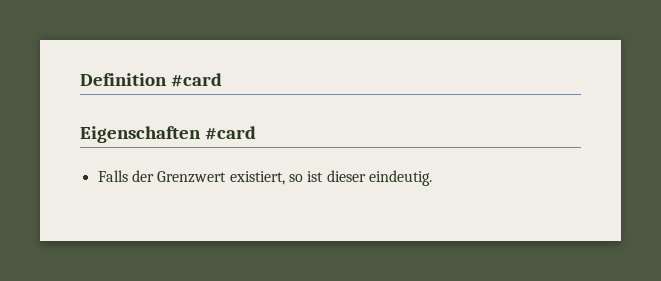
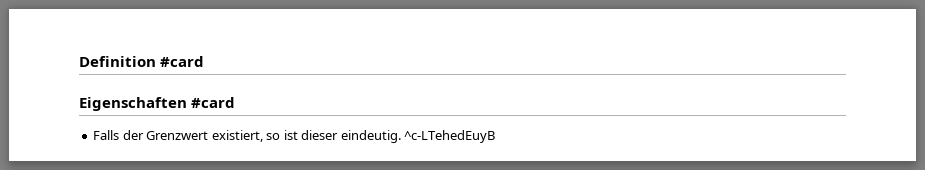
(432, 178) none -> [404,130,496,143] ^c-LTehedEuyB

